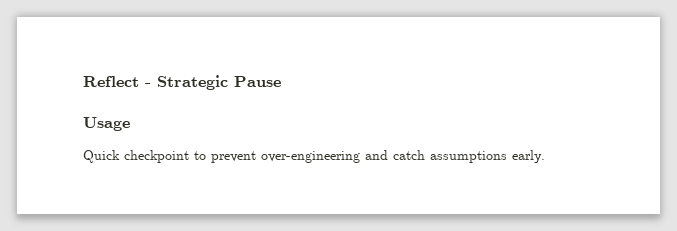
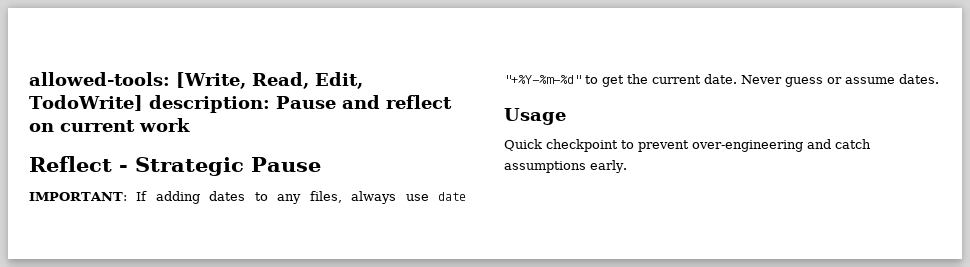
[83,75,281,90] Reflect - Strategic Pause -> [29,72,363,89] [29,95,452,113] [29,118,190,132] [29,156,321,176] [29,191,467,204] [504,74,939,87] allowed-tools: [Write, Read, Edit, TodoWrite] description: Pause and reflect on current work // Reflect - Strategic Pause // IMPORTANT: If adding dates to any files, always use date "+%Y-%m-%d" to get the current date. Never guess or assume dates.

